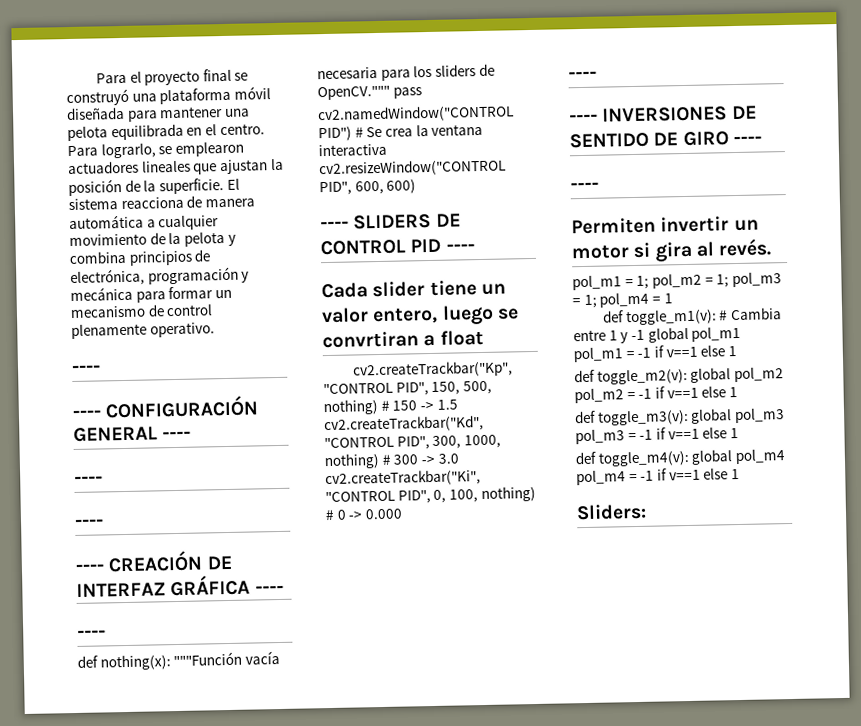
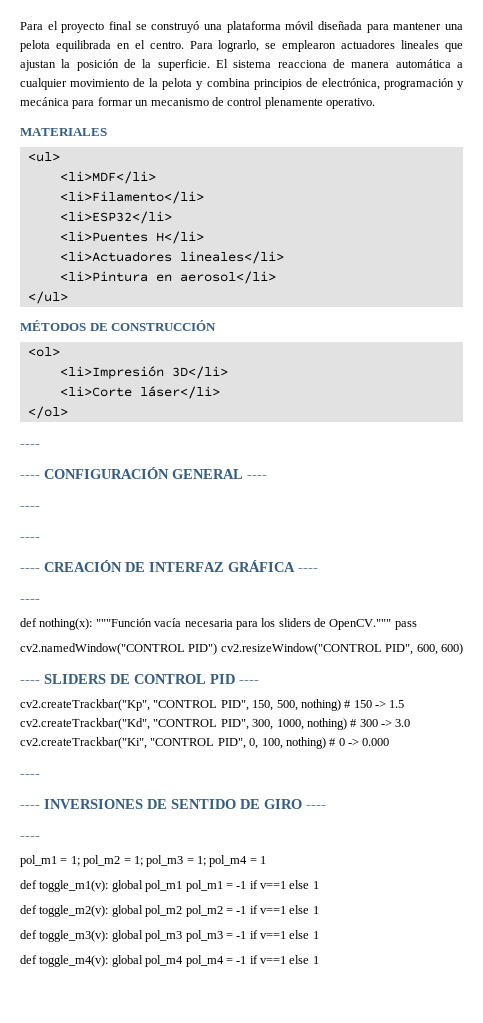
(215, 330) none -> [20,128,107,136] [27,152,60,162] [59,171,156,184] [59,191,204,204] [59,211,172,224] [59,231,204,244] [59,251,284,264] [59,271,276,284] [27,291,68,304] [20,320,217,331] [27,347,60,357] [59,366,228,379] [59,386,220,399] [27,406,68,419] // MATERIALES // <ul> // <li>MDF</li> // <li>Filamento</li> // <li>ESP32</li> // <li>Puentes H</li> // <li>Actuadores lineales</li> // <li>Pintura en aerosol</li> // </ul> // MÉTODOS DE CONSTRUCCIÓN // <ol> // <li>Impresión 3D</li> // <li>Corte láser</li> // </ol>
[354,123,484,138] [318,143,387,157] # Se crea la ventana interactiva -> (218, 649) none
[321,280,506,299] [321,304,519,325] [322,329,484,349] // Cada slider tiene un valor entero, luego se convrtiran a float -> (259, 682) none
[571,216,759,235] [571,238,772,262] // Permiten invertir un motor si gira al revés. -> (40, 838) none
[719,307,782,321] [573,329,645,344] # Cambia entre 1 y -1 -> (109, 886) none
[576,503,647,521] // Sliders: -> (319, 960) none

